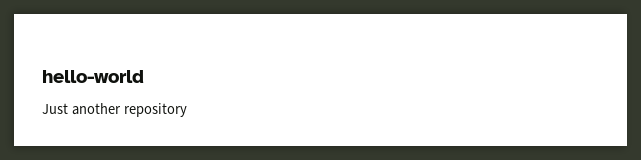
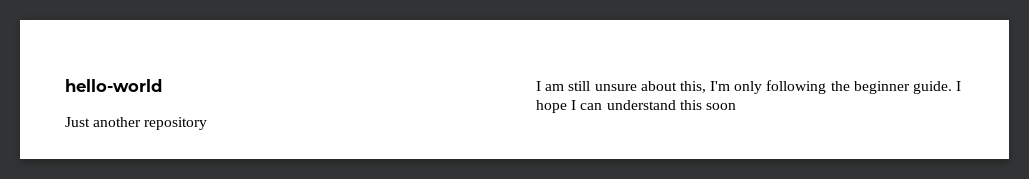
(187, 110) none -> [536,80,962,94] [536,100,736,113] // I am still unsure about this, I'm only following the beginner guide. I hope I can understand this soon

